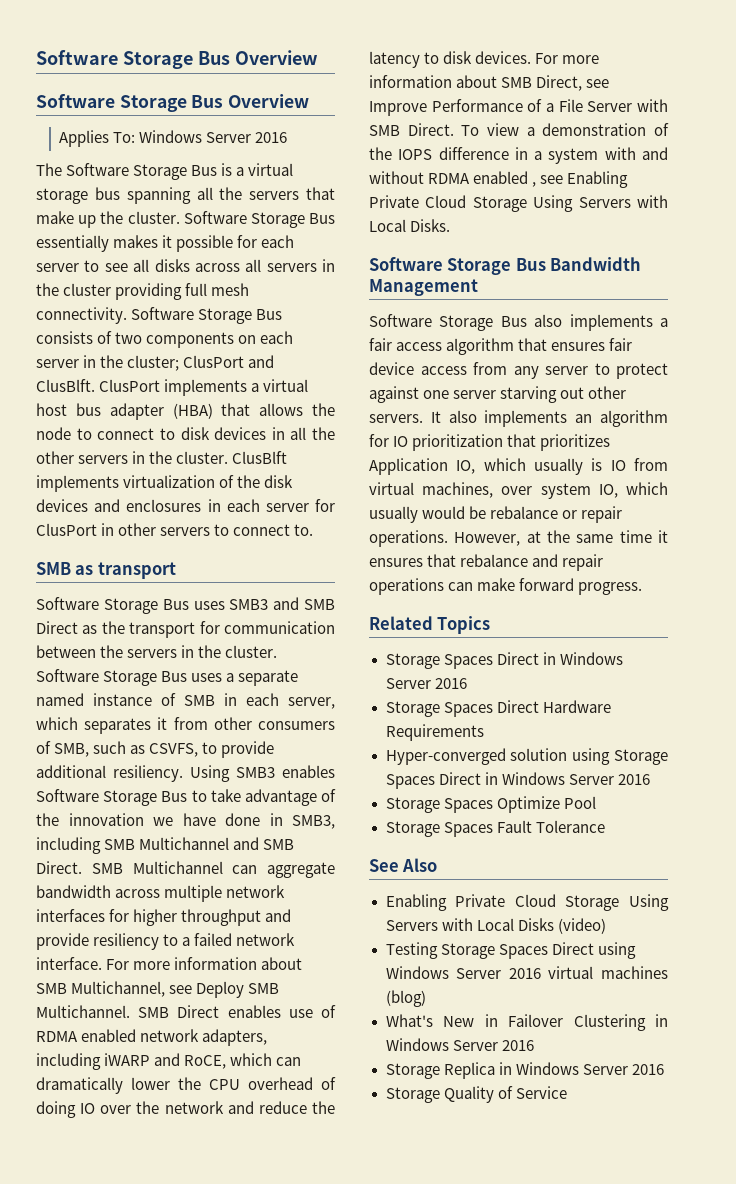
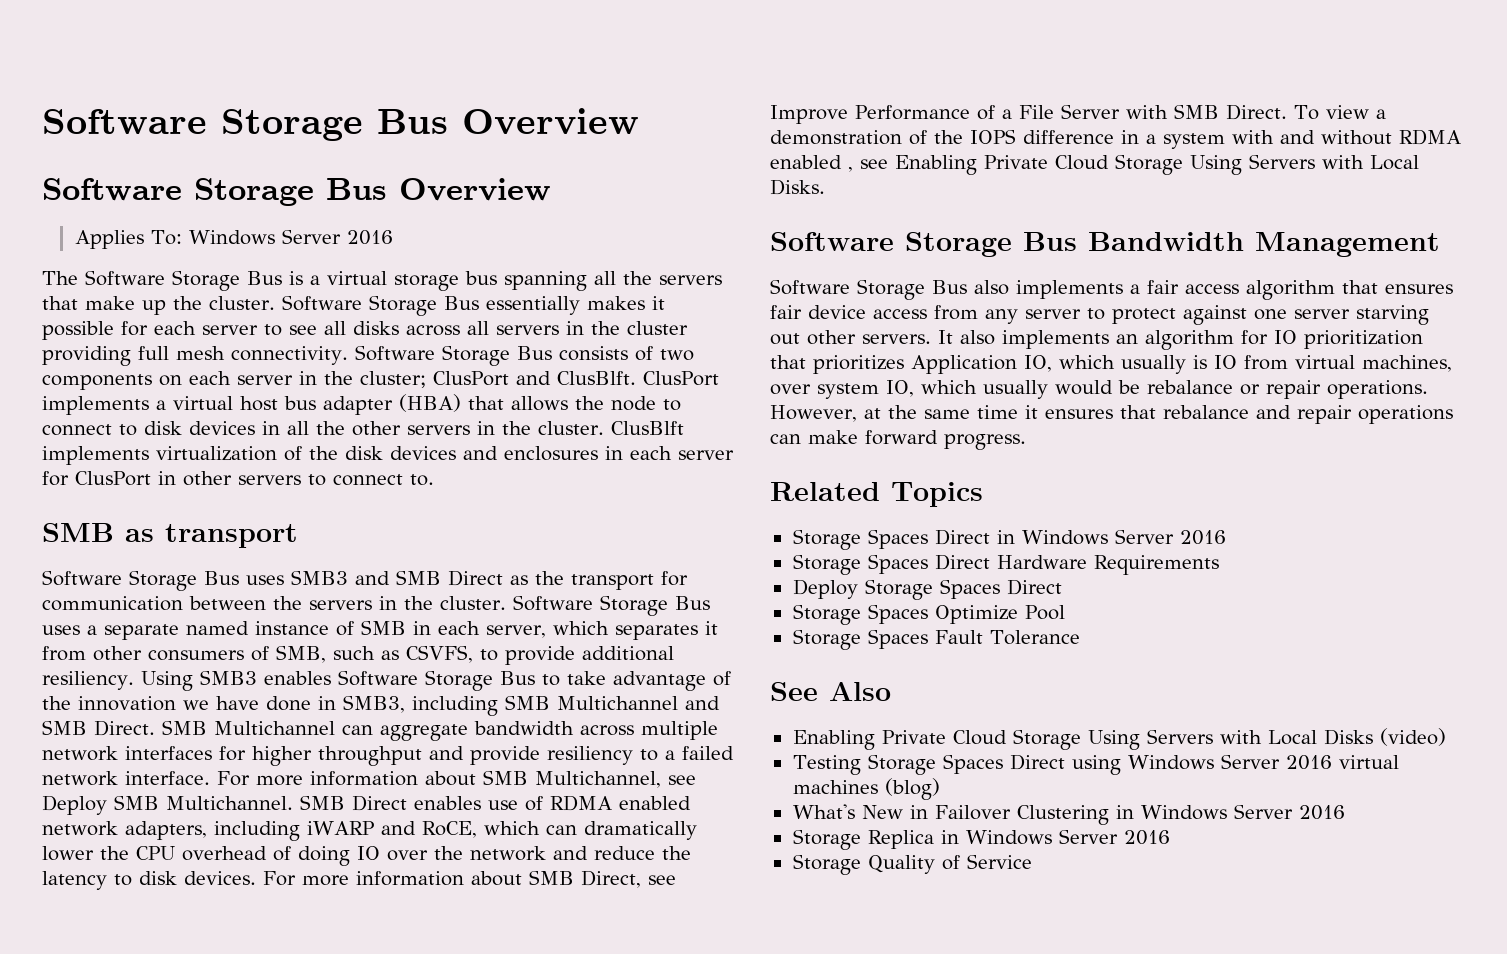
[385,748,668,765] [385,772,650,789] Hyper-converged solution using Storage Spaces Direct in Windows Server 2016 -> [792,579,1062,600] Deploy Storage Spaces Direct

